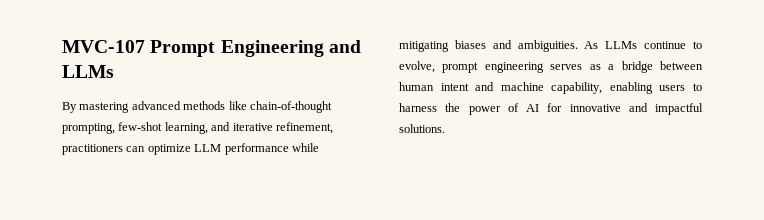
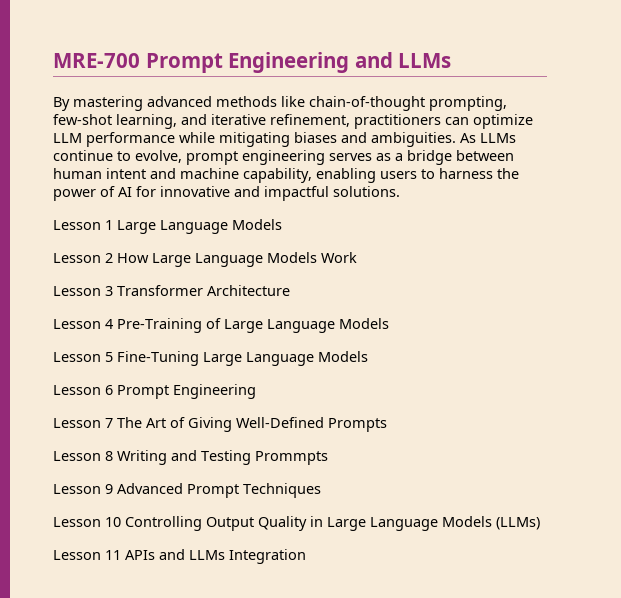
[62,40,145,53] MVC-107 -> [53,53,140,68] MRE-700
(445, 128) none -> [53,219,282,234] [53,252,357,267] [53,285,290,296] [53,318,389,333] [53,351,368,366] [53,384,256,399] [53,417,387,432] [53,450,328,465] [53,483,321,498] [53,516,540,531] [53,549,306,564] // Lesson 1 Large Language Models // Lesson 2 How Large Language Models Work // Lesson 3 Transformer Architecture // Lesson 4 Pre-Training of Large Language Models // Lesson 5 Fine-Tuning Large Language Models // Lesson 6 Prompt Engineering // Lesson 7 The Art of Giving Well-Defined Prompts // Lesson 8 Writing and Testing Prommpts // Lesson 9 Advanced Prompt Techniques // Lesson 10 Controlling Output Quality in Large Language Models (LLMs) // Lesson 11 APIs and LLMs Integration

